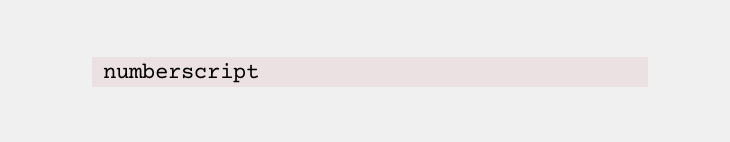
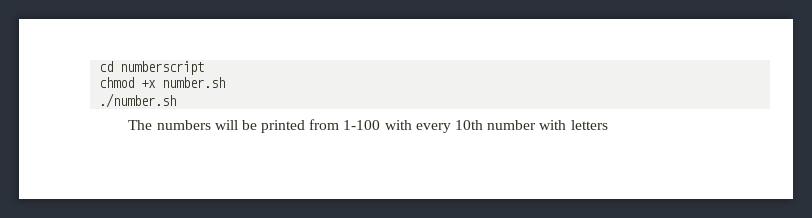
(103, 73) none -> [99,61,114,72] cd
(260, 73) none -> [99,77,226,88] [99,93,177,108] [128,119,608,133] // chmod +x number.sh // ./number.sh // The numbers will be printed from 1-100 with every 10th number with letters

